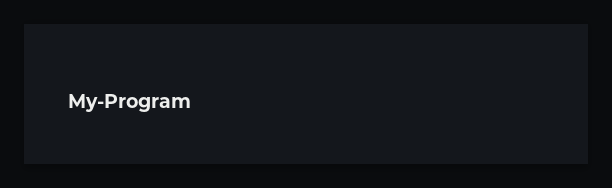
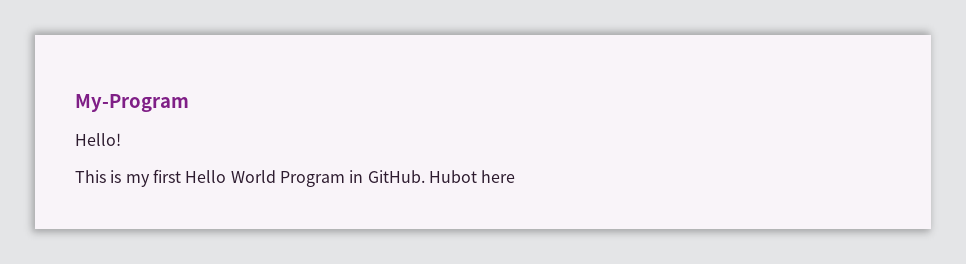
(191, 103) none -> [75,133,121,146] [75,169,516,187] // Hello! // This is my first Hello World Program in GitHub. Hubot here

